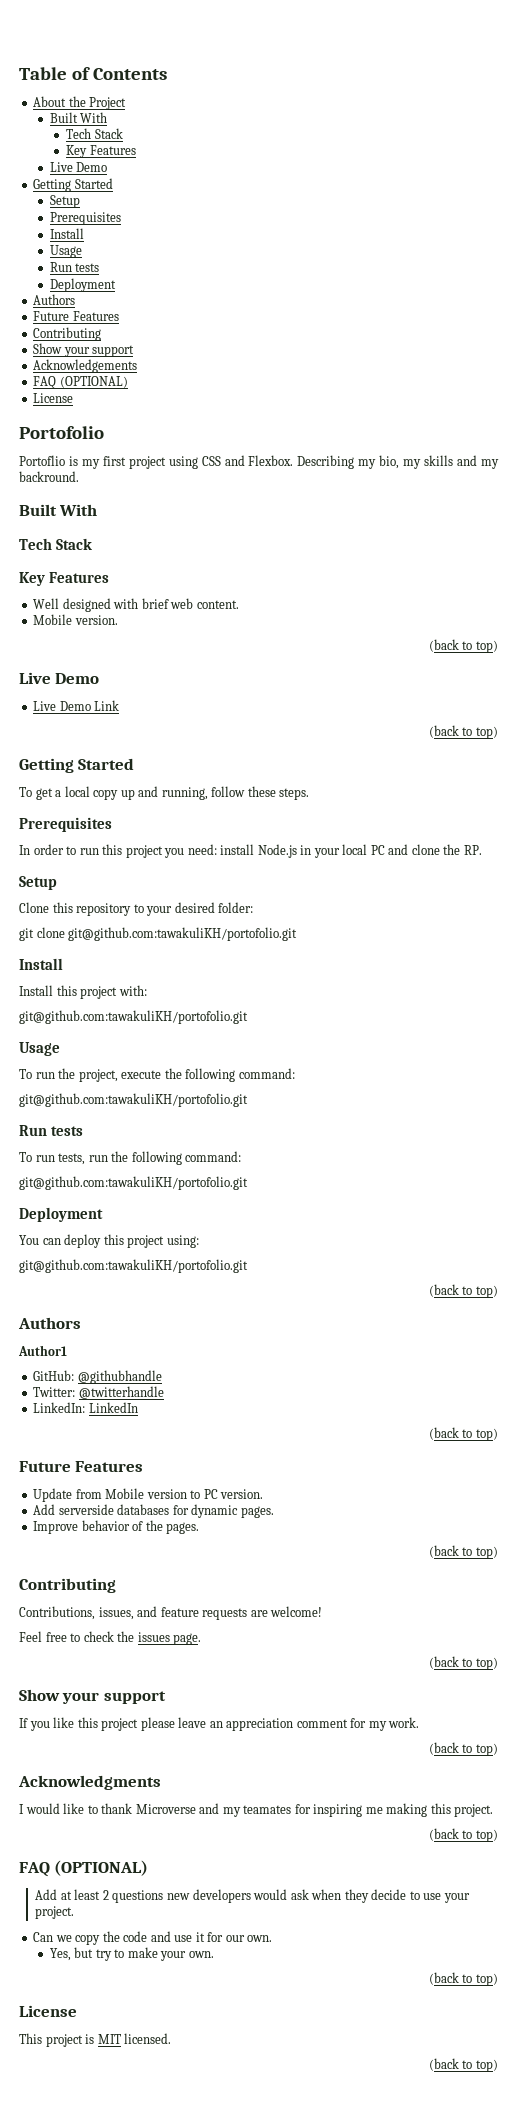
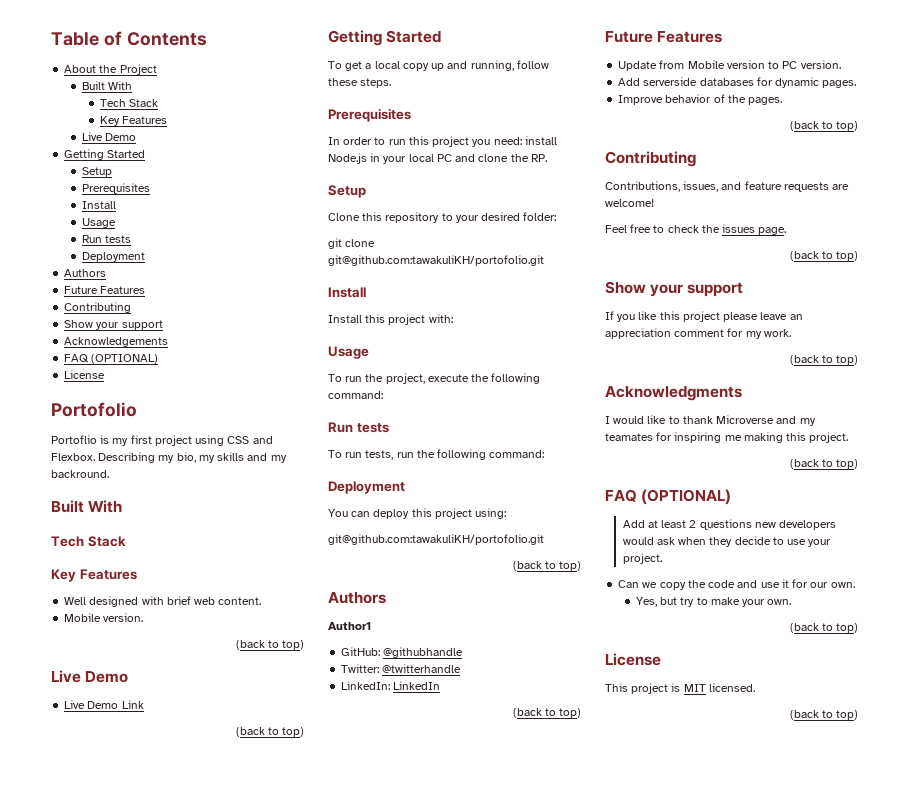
[19,1010,248,1024] // git@github.com:tawakuliKH/portofolio.git -> (453, 318) none
[19,1093,248,1107] // git@github.com:tawakuliKH/portofolio.git -> (383, 395) none
[19,1176,248,1190] // git@github.com:tawakuliKH/portofolio.git -> (545, 454) none

